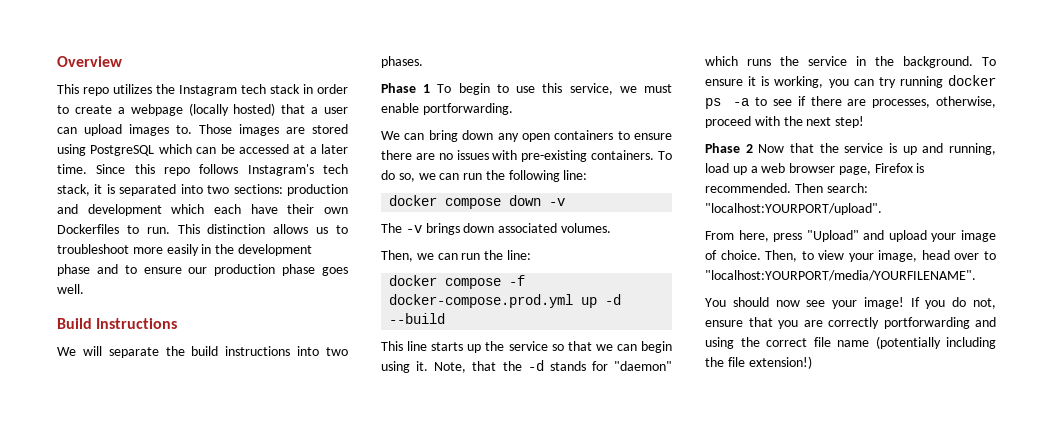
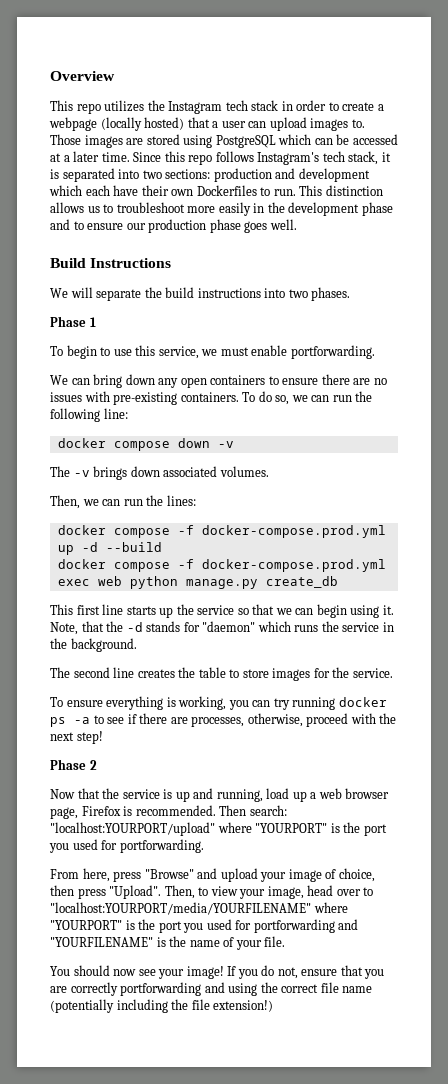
(431, 88) none -> (96, 322) //
[506,250,531,260] line: -> [166,495,196,506] lines:
[381,341,403,351] // This -> [57,559,386,572] [57,576,338,589] [50,604,100,615] // docker compose -f docker-compose.prod.yml exec web python manage.py create_db // This first
(973, 62) none -> [50,667,393,681] // The second line creates the table to store images for the service. //
[748,76,757,86] it -> [106,696,164,710] everything
(753, 148) none -> (97, 765) //
[705,203,882,215] "localhost:YOURPORT/upload". -> [50,822,387,836] [49,839,204,853] "localhost:YOURPORT/upload" where "YOURPORT" is the port you used for portforwarding.
[806,230,859,242] "Upload" -> [144,869,194,879] "Browse"
[720,250,761,260] choice. -> [338,868,375,882] [50,885,162,899] choice, then press "Upload".
[705,270,976,281] "localhost:YOURPORT/media/YOURFILENAME". -> [50,902,348,915] [50,919,359,933] [50,936,286,950] "localhost:YOURPORT/media/YOURFILENAME" where "YOURPORT" is the port you used for portforwarding and "YOURFILENAME" is the name of your file.

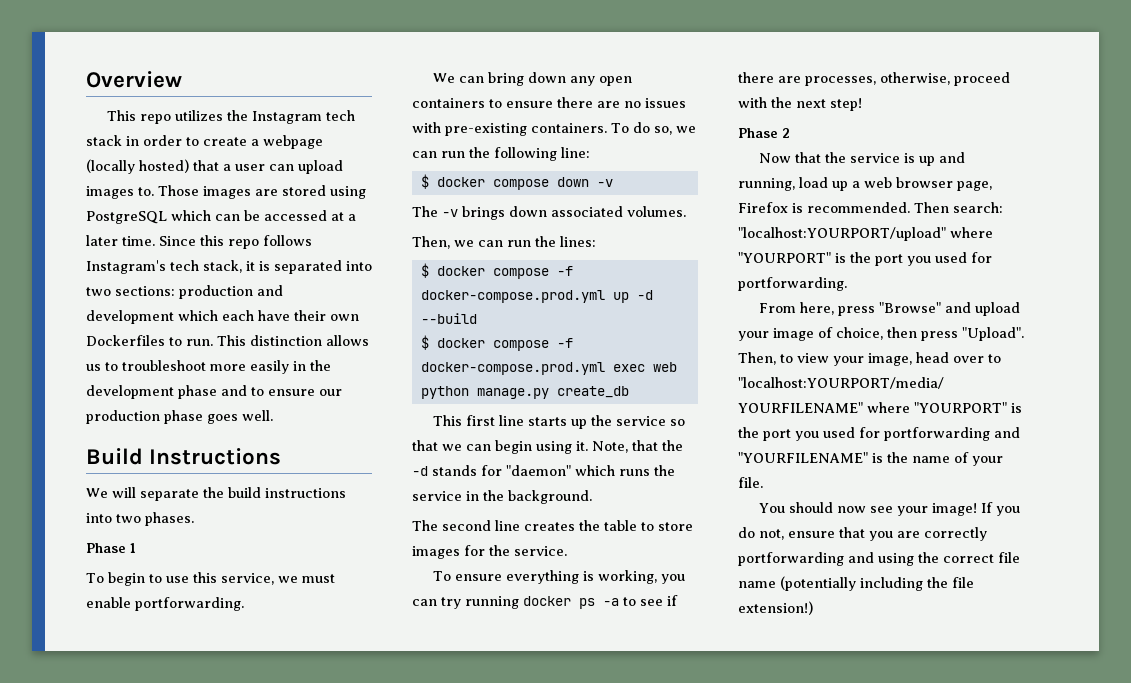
(128, 413) none -> [420,174,429,189] $
(196, 500) none -> [420,263,429,278] $
(162, 547) none -> [420,335,429,350] $

